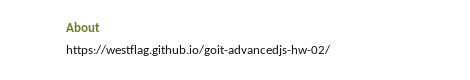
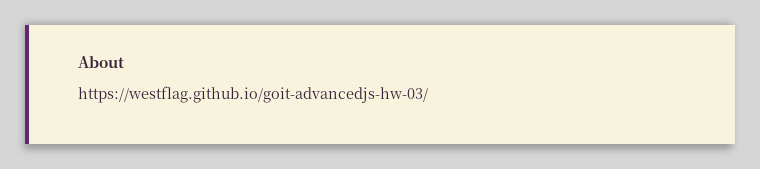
[66,45,331,56] https://westflag.github.io/goit-advancedjs-hw-02/ -> [78,86,428,103] https://westflag.github.io/goit-advancedjs-hw-03/

